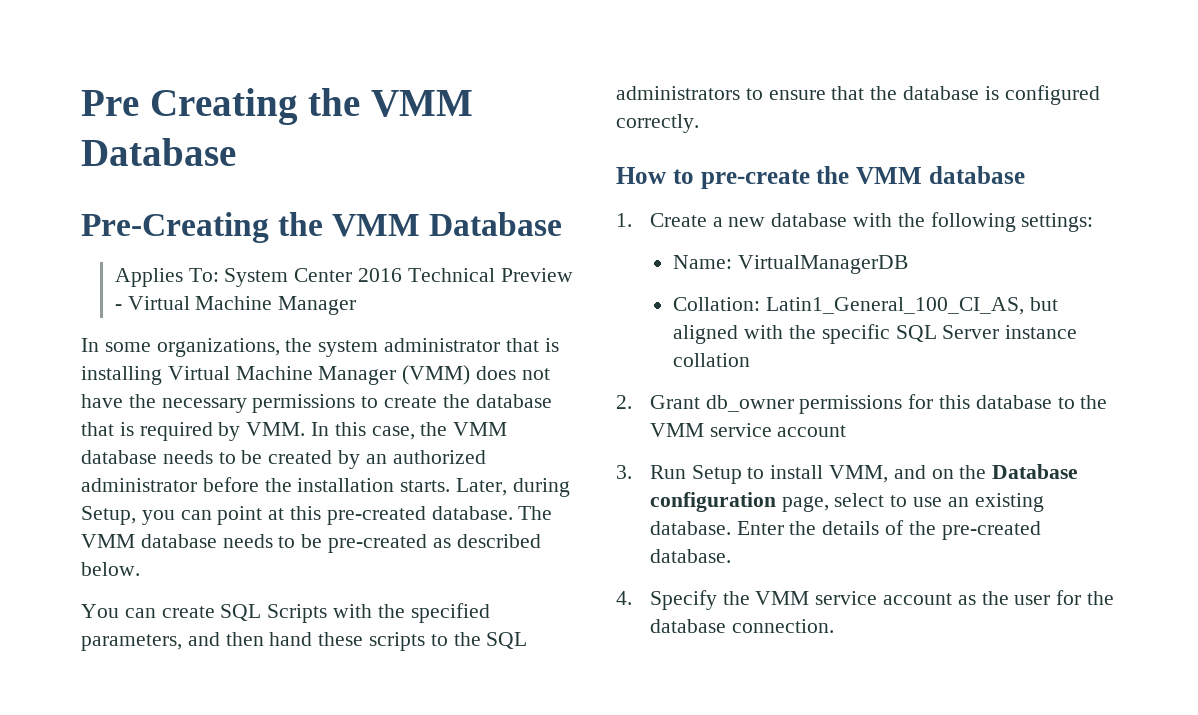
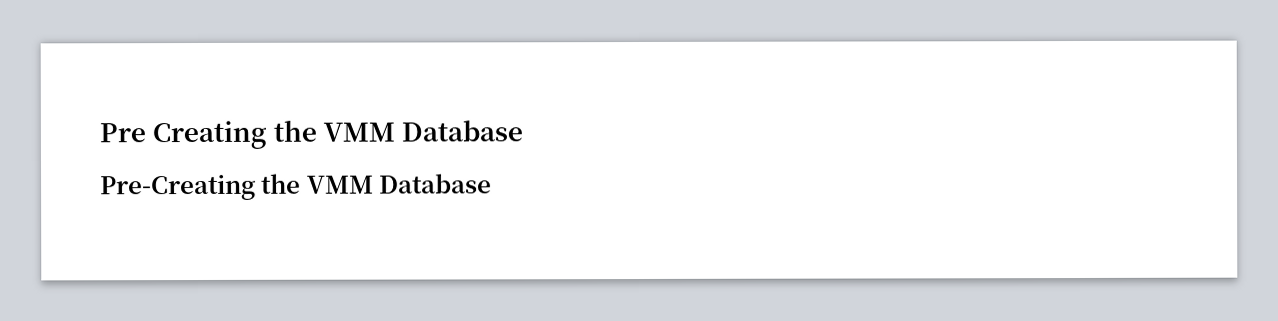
[114,268,573,287] [114,296,357,315] [81,338,559,357] [81,365,550,385] [81,394,552,413] [81,422,508,441] [81,450,486,469] [81,477,570,497] [81,506,553,525] [81,534,541,553] [81,562,140,576] [81,603,490,623] [81,632,528,651] [616,85,1100,105] [616,114,699,133] [616,166,1025,189] [616,212,1094,232] [673,255,909,274] [673,297,1059,315] [673,324,1078,344] [673,353,751,367] [616,394,1108,414] [649,423,847,437] [616,464,1079,484] [649,492,1044,512] [649,520,1041,540] [649,549,731,563] [616,590,1115,610] [649,619,834,633] // Applies To: System Center 2016 Technical Preview - Virtual Machine Manager // In some organizations, the system administrator that is installing Virtual Machine Manager (VMM) does not have the necessary permissions to create the database that is required by VMM. In this case, the VMM database needs to be created by an authorized administrator before the installation starts. Later, during Setup, you can point at this pre-created database. The VMM database needs to be pre-created as described below. // You can create SQL Scripts with the specified parameters, and then hand these scripts to the SQL administrators to ensure that the database is configured correctly. // How to pre-create the VMM database // 1. Create a new database with the following settings: // Name: VirtualManagerDB // Collation: Latin1_General_100_CI_AS, but aligned with the specific SQL Server instance collation // 2. Grant db_owner permissions for this database to the VMM service account // 3. Run Setup to install VMM, and on the Database configuration page, select to use an existing database. Enter the details of the pre-created database. // 4. Specify the VMM service account as the user for the database connection. -> (493, 183) none

